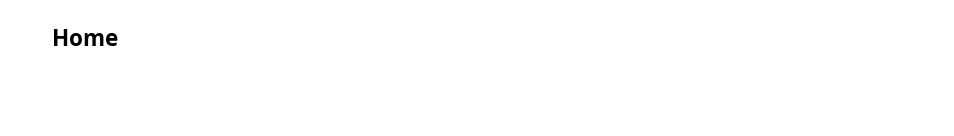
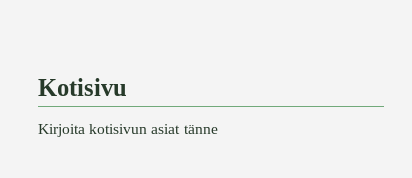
[52,29,118,46] Home -> [38,78,127,96] [38,124,218,137] Kotisivu // Kirjoita kotisivun asiat tänne

